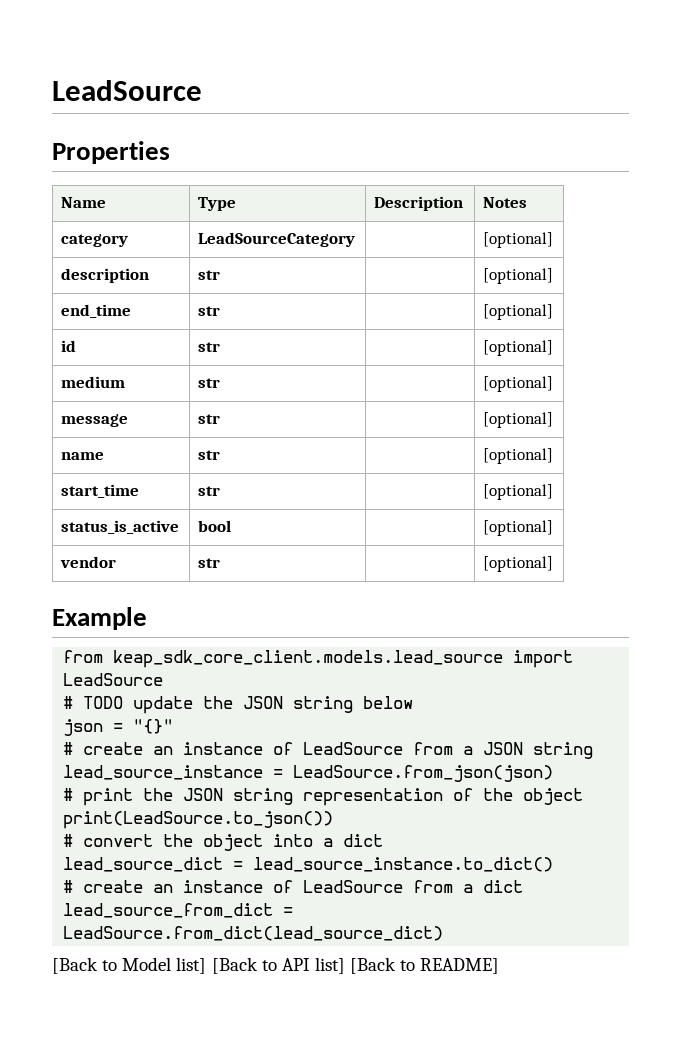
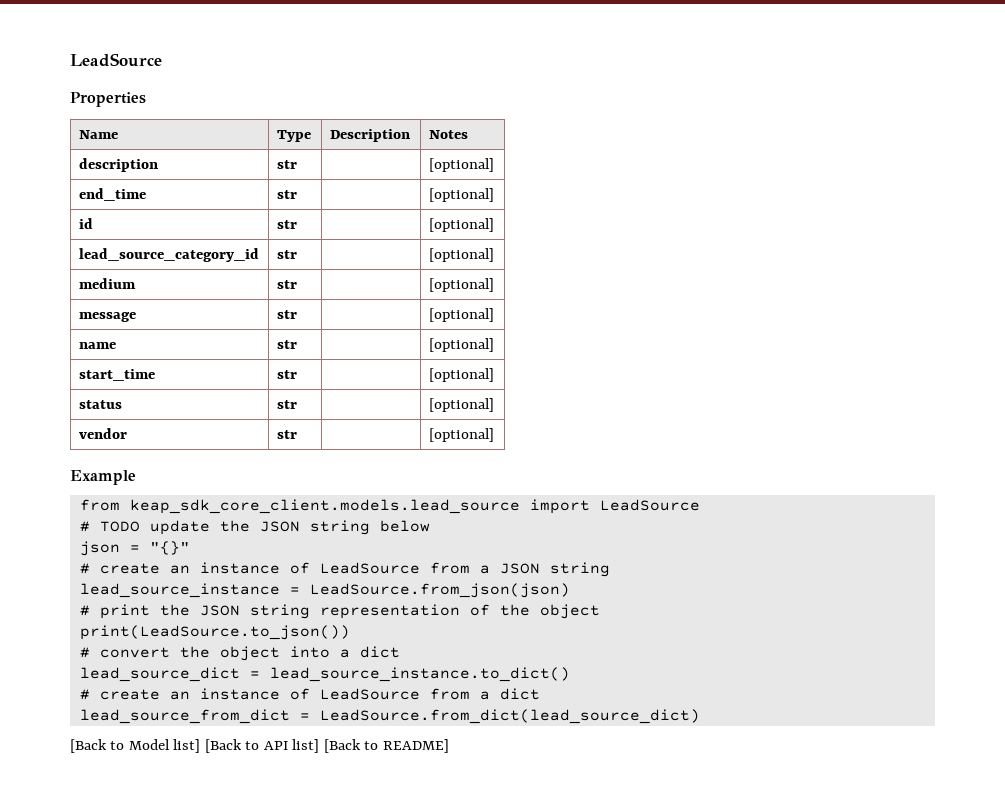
[61,234,129,247] [198,232,356,247] [483,232,554,248] // category | LeadSourceCategory | | [optional] -> (468, 134) none
(554, 348) none -> [78,248,259,262] [276,250,297,259] [428,248,494,262] // lead_source_category_id | str | | [optional]
[61,520,180,534] [198,520,232,532] status_is_active | bool -> [78,400,122,409] [276,400,297,409] status | str

